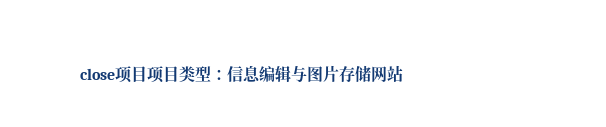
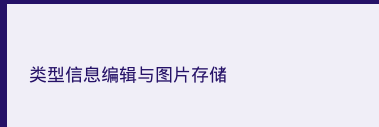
[80,66,227,83] close项目项目类型： -> [29,66,65,83] 类型
[371,65,403,82] 网站 -> (227, 74) none

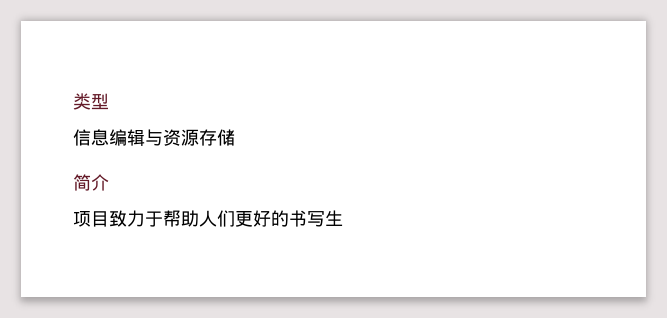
(65, 74) none -> (109, 101) //
[155,66,191,83] 图片 -> [163,129,199,146] 资源
(227, 74) none -> [73,174,109,191] [73,210,343,227] // 简介 // 项目致力于帮助人们更好的书写生

